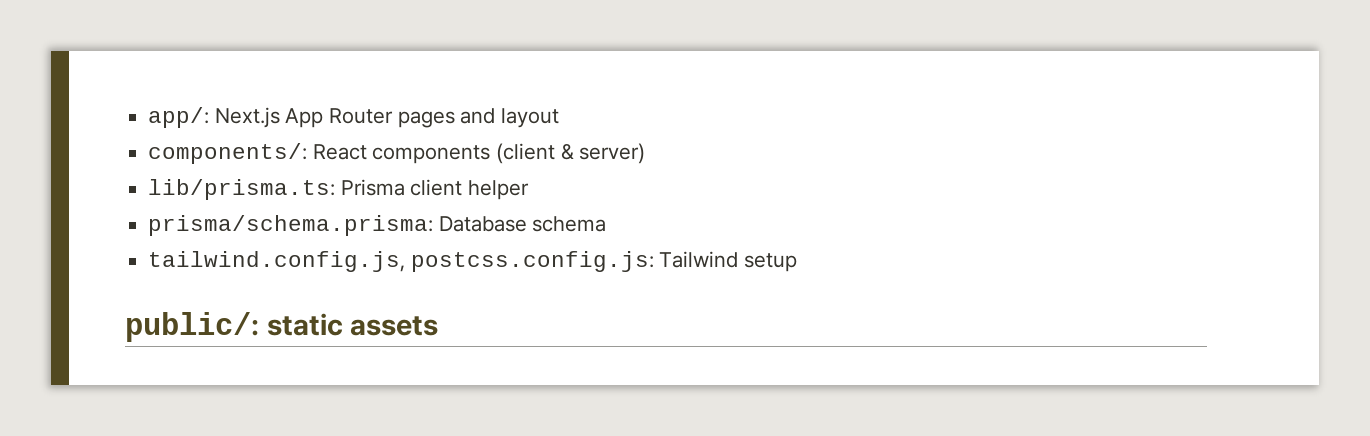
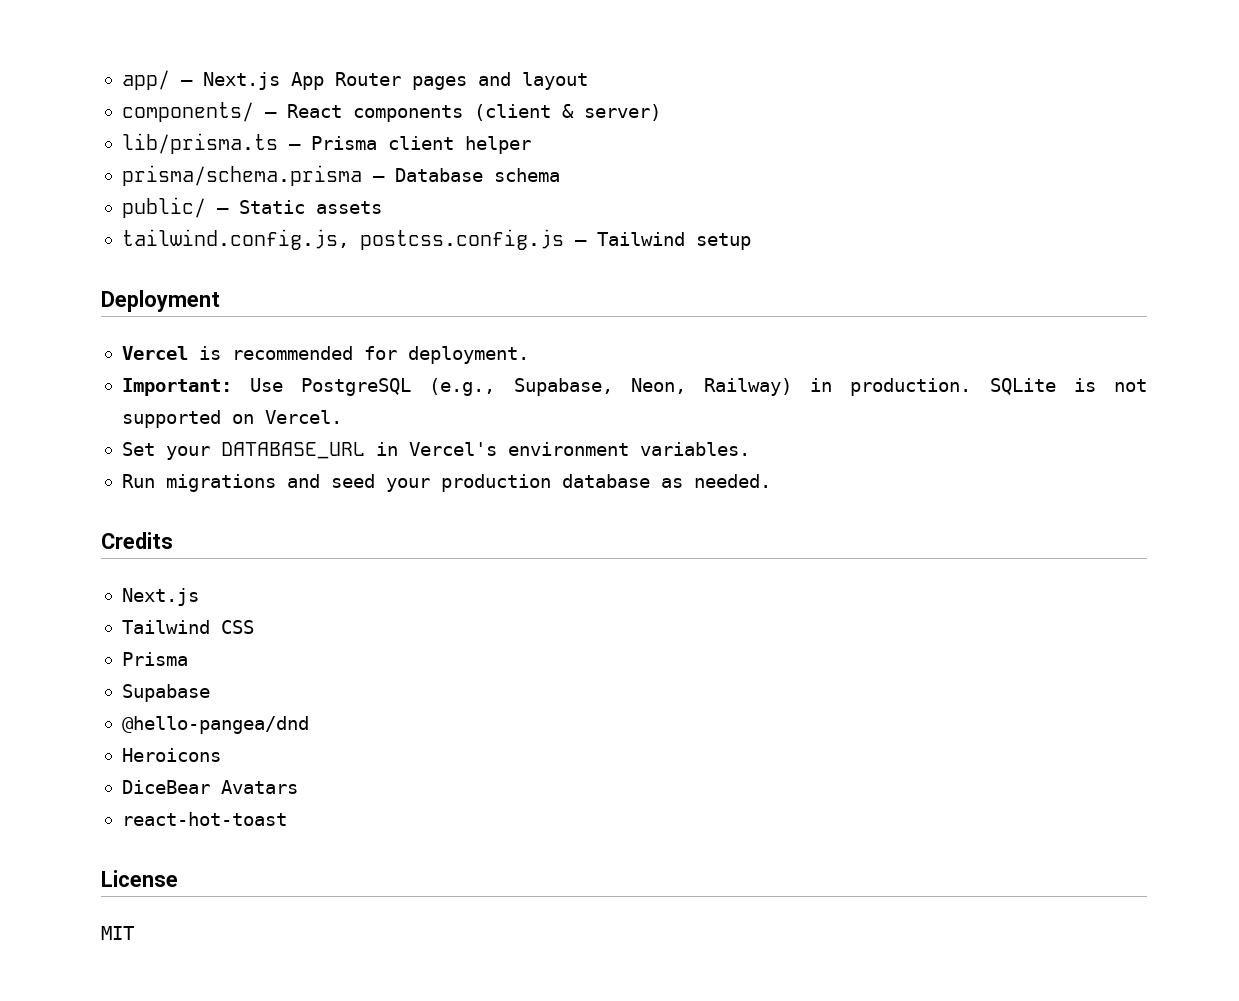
[148,107,210,128] app/: -> [121,70,193,90] app/ —
[148,143,308,164] components/: -> [121,102,277,122] components/ —
[148,179,336,200] lib/prisma.ts: -> [121,133,301,154] lib/prisma.ts —
[148,215,434,236] prisma/schema.prisma: -> [121,165,385,186] prisma/schema.prisma —
(607, 224) none -> [121,197,382,218] // public/ — Static assets
[410,251,654,272] postcss.config.js: -> [359,229,587,250] postcss.config.js —
[125,312,439,342] public/: static assets -> [101,290,220,312] [121,346,529,364] [121,378,1147,396] [121,410,342,428] [121,442,750,460] [121,474,771,492] [101,532,173,549] [121,588,199,606] [121,620,254,634] [121,652,188,666] [121,684,210,702] [121,716,309,734] [121,748,221,762] [121,780,298,794] [121,812,287,826] [101,870,178,887] [101,926,134,940] Deployment // Vercel is recommended for deployment. // Important: Use PostgreSQL (e.g., Supabase, Neon, Railway) in production. SQLite is not supported on Vercel. // Set your DATABASE_URL in Vercel's environment variables. // Run migrations and seed your production database as needed. // Credits // Next.js // Tailwind CSS // Prisma // Supabase // @hello-pangea/dnd // Heroicons // DiceBear Avatars // react-hot-toast // License // MIT

